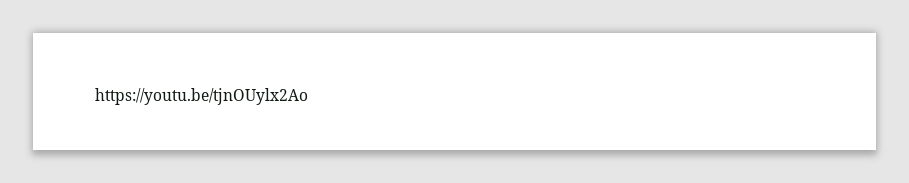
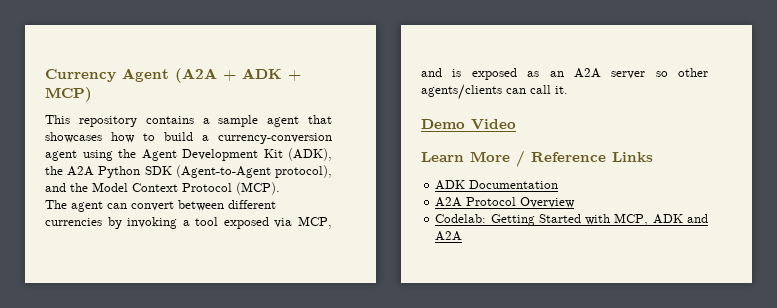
[95,88,308,105] https://youtu.be/tjnOUylx2Ao -> [45,68,301,83] [45,87,92,102] [45,115,332,127] [45,132,332,144] [45,148,332,161] [45,165,332,178] [45,182,280,195] [45,200,276,212] [45,216,333,229] [421,68,708,80] [421,84,568,100] [421,119,516,130] [421,150,653,167] [435,180,559,190] [435,197,576,208] [435,213,708,226] [435,231,463,241] Currency Agent (A2A + ADK + MCP) // This repository contains a sample agent that showcases how to build a currency-conversion agent using the Agent Development Kit (ADK), the A2A Python SDK (Agent-to-Agent protocol), and the Model Context Protocol (MCP). // The agent can convert between different currencies by invoking a tool exposed via MCP, and is exposed as an A2A server so other agents/clients can call it. // Demo Video // Learn More / Reference Links // ADK Documentation // A2A Protocol Overview // Codelab: Getting Started with MCP, ADK and A2A

